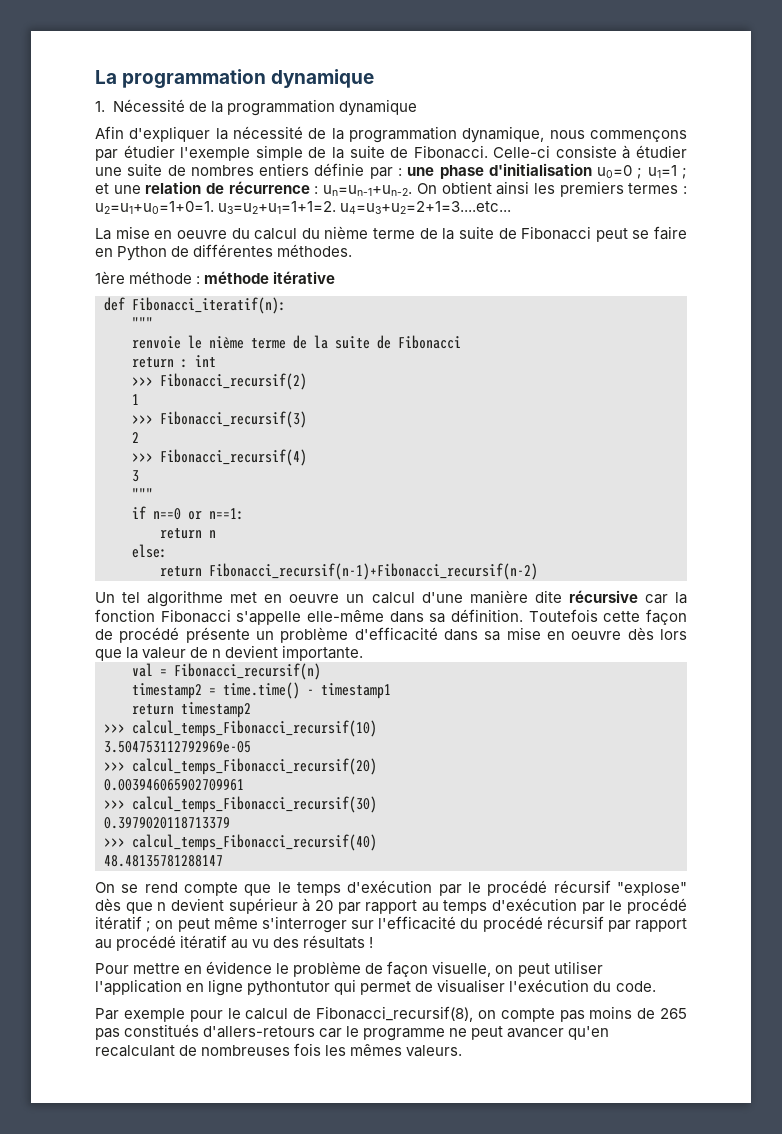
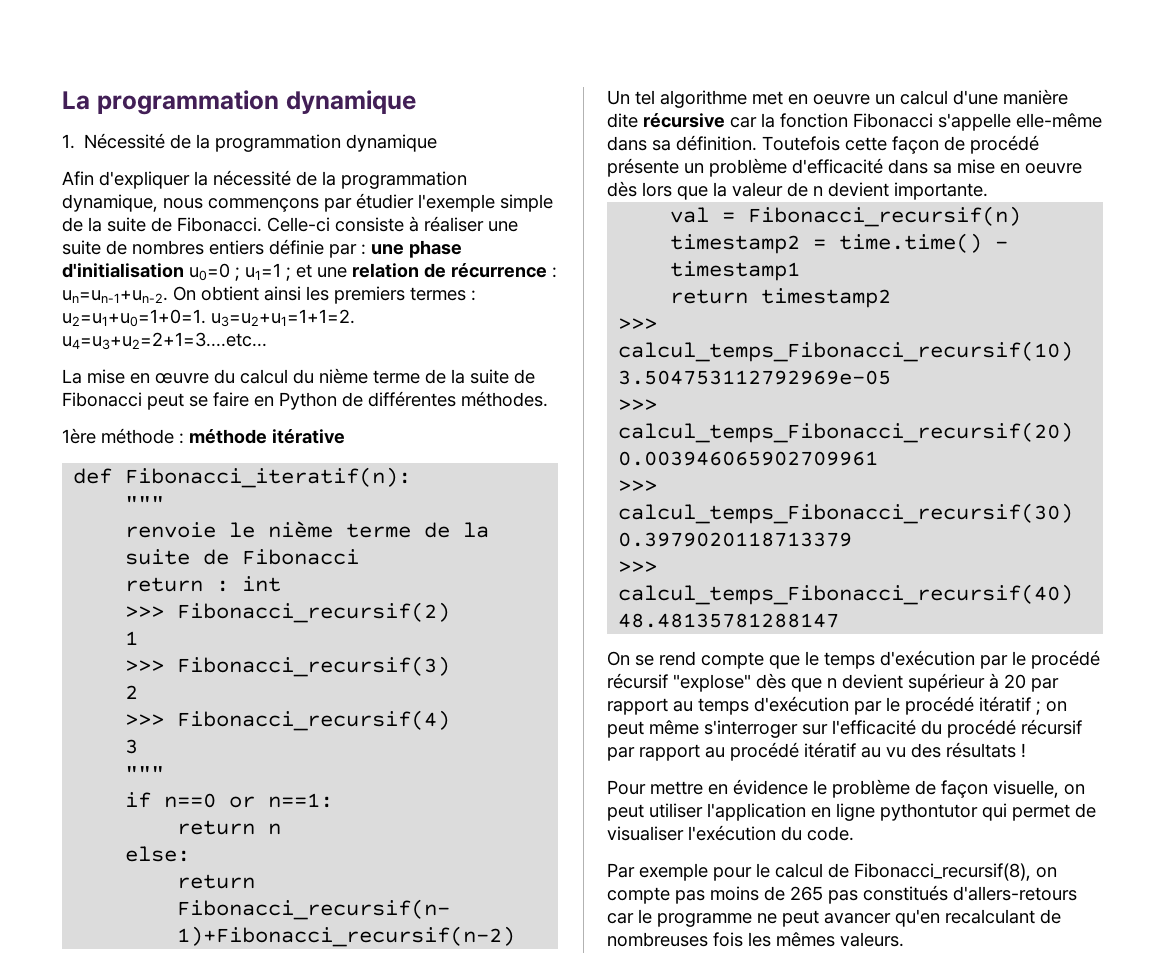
[636,145,687,158] étudier -> [424,216,484,232] réaliser
[176,230,227,239] oeuvre -> [155,373,209,384] œuvre

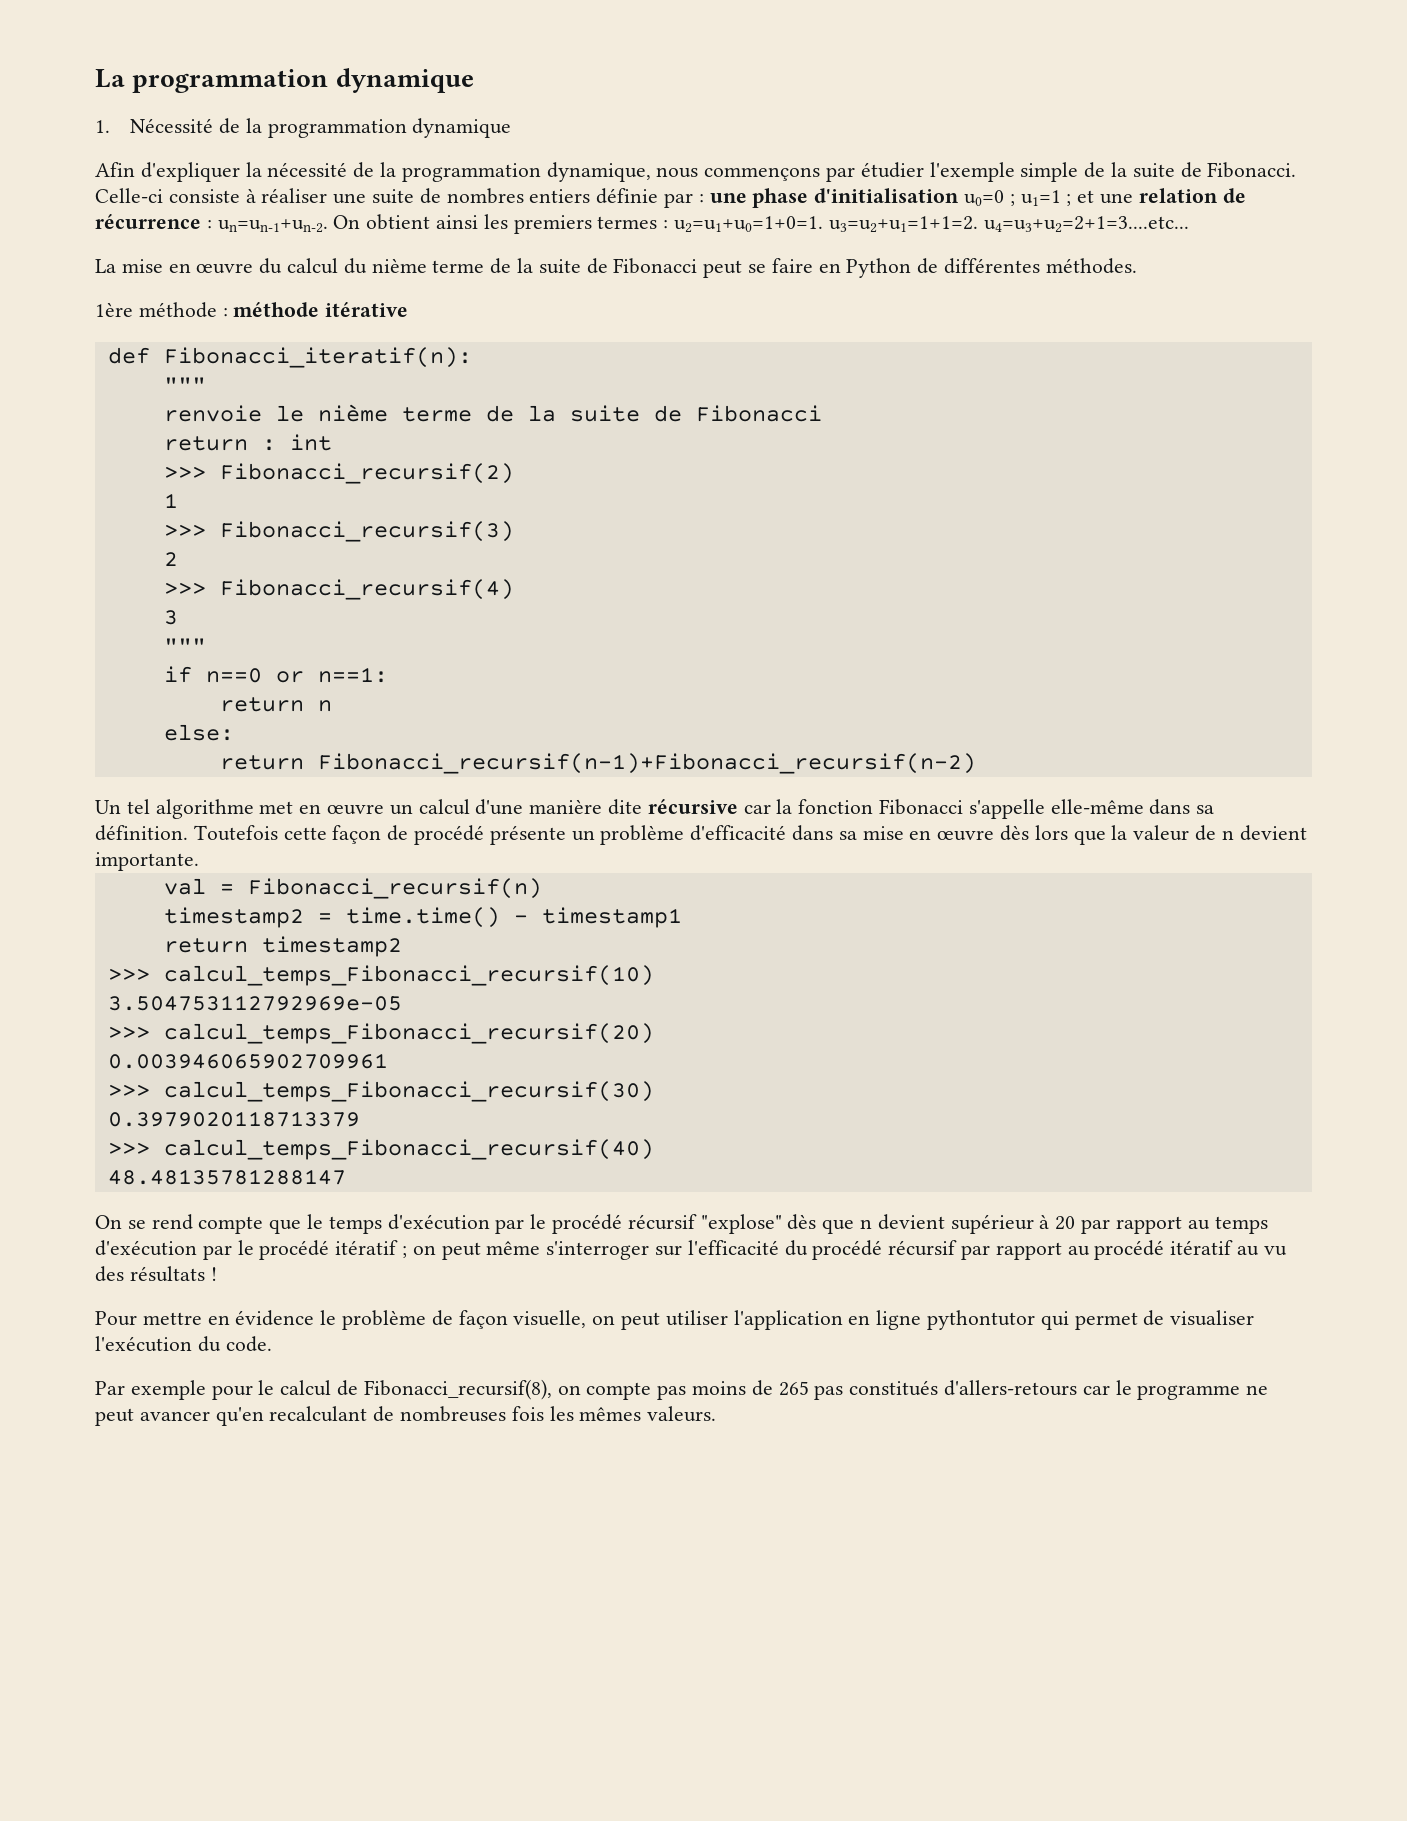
[813,94,870,105] oeuvre -> [327,804,385,815] œuvre
[1025,163,1082,174] oeuvre -> [937,830,995,841] œuvre

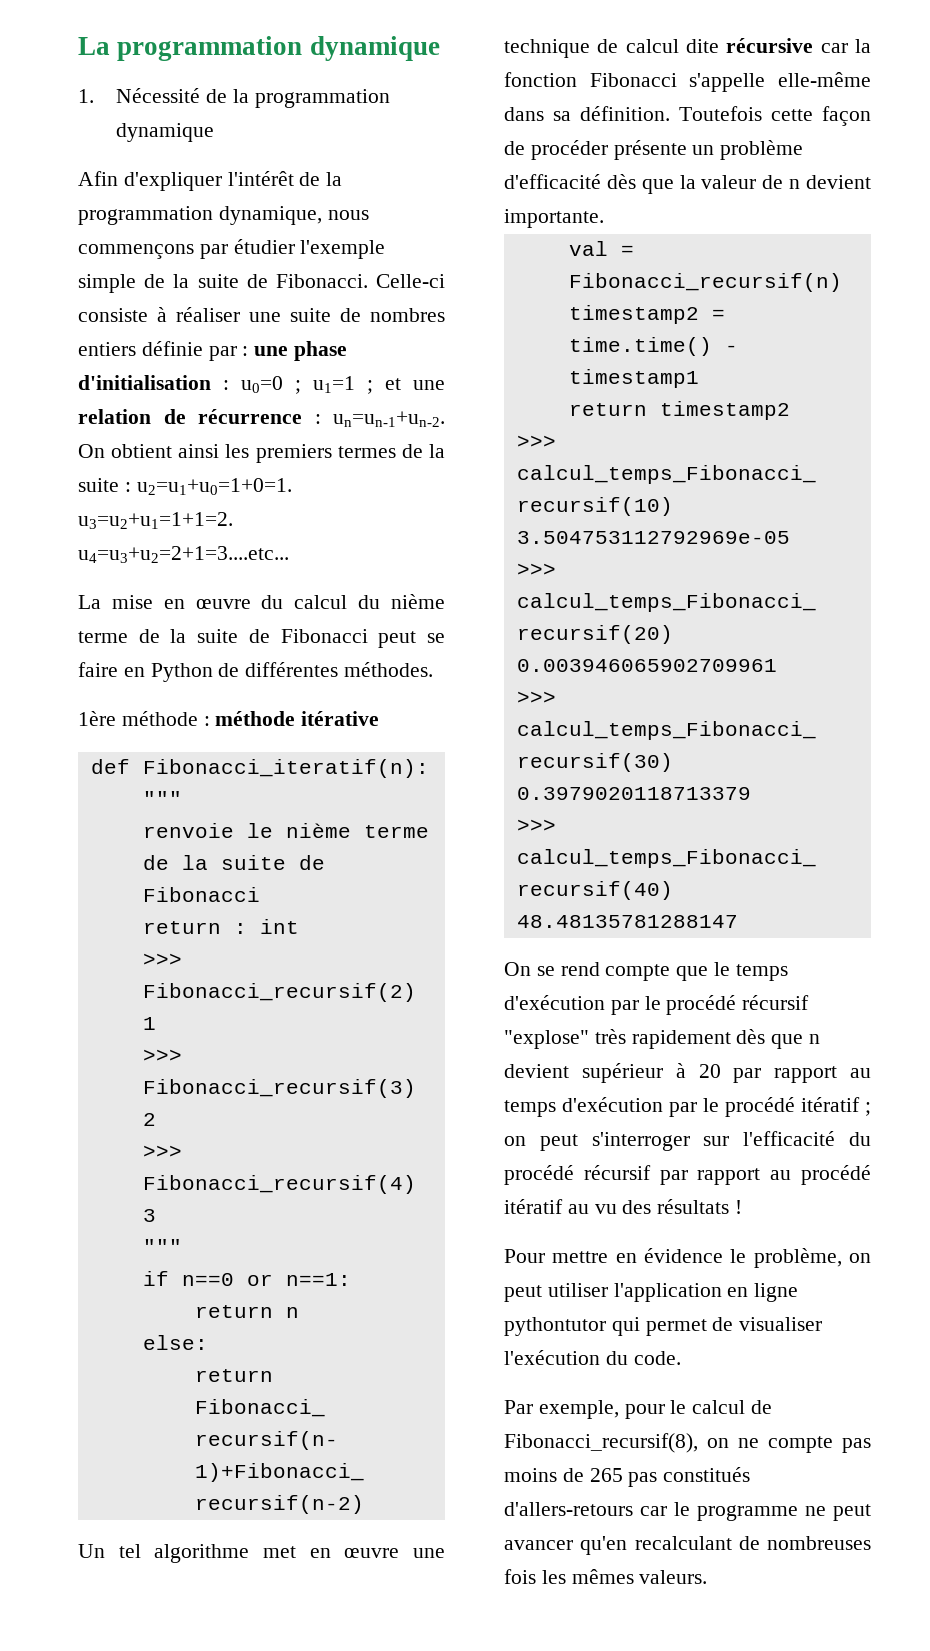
[245,162,348,177] la nécessité -> [227,171,294,186] l'intérêt
(960, 195) none -> [223,380,229,390] :
(658, 222) none -> [401,444,446,458] [78,478,119,492] de la suite
[389,799,603,815] un calcul d'une manière -> [413,1548,445,1558] [504,39,679,58] une technique de calcul
[414,825,485,845] procédé -> [530,140,608,160] procéder
[792,825,1068,841] dans sa mise en œuvre dès lors -> [606,174,636,189] dès
(782, 1224) none -> [594,1029,731,1049] très rapidement
[486,1241,541,1255] même -> (578, 1142) none
[342,1310,587,1330] problème de façon visuelle, -> [753,1248,842,1268] problème,
[130,1380,206,1400] exemple -> [538,1400,619,1419] exemple,
(581, 1390) none -> [738,1438,759,1448] ne

